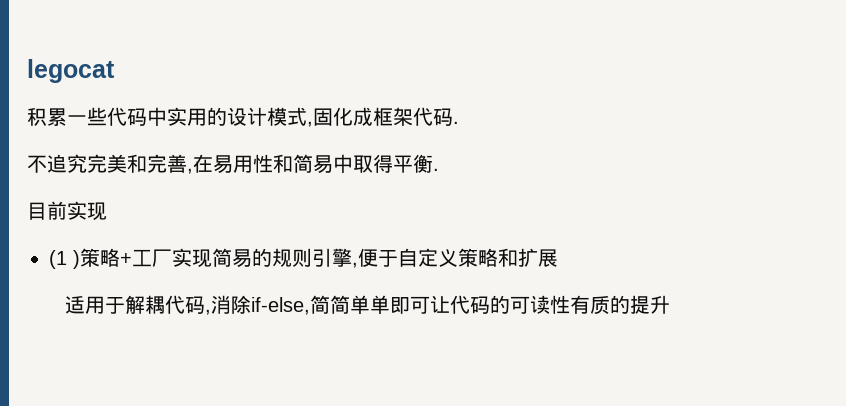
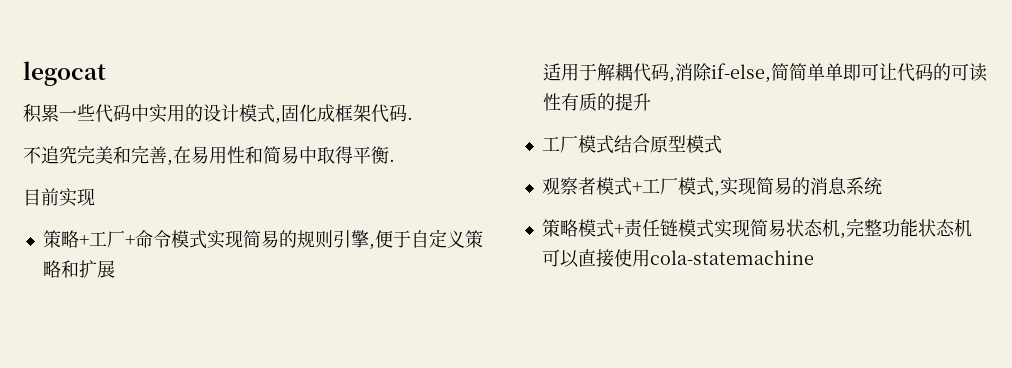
[49,250,80,269] (1 ) -> (95, 197) none
(172, 258) none -> [124,230,207,249] +命令模式
(670, 304) none -> [541,135,722,154] [541,177,882,197] [541,218,972,239] [541,249,814,268] // 工厂模式结合原型模式 // 观察者模式+工厂模式,实现简易的消息系统 // 策略模式+责任链模式实现简易状态机,完整功能状态机可以直接使用cola-statemachine

